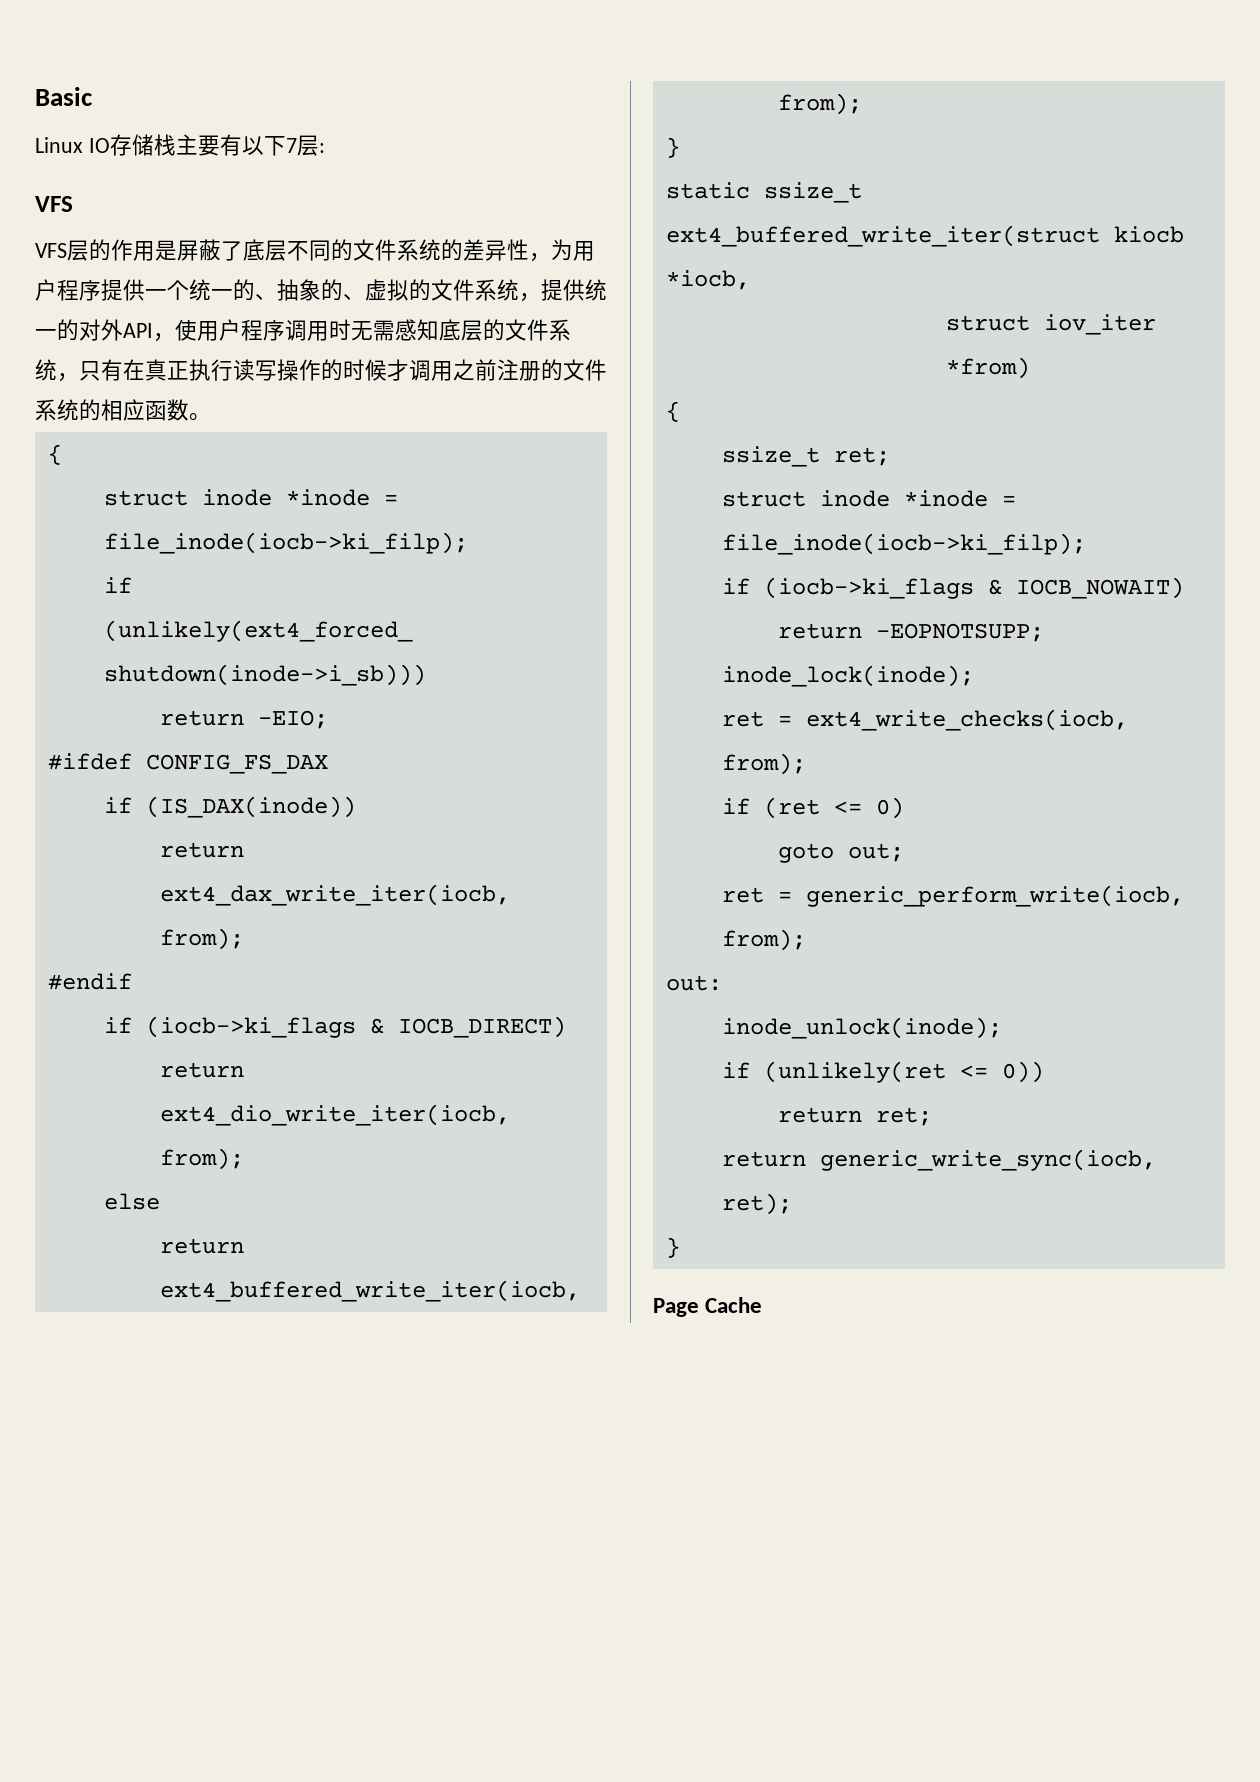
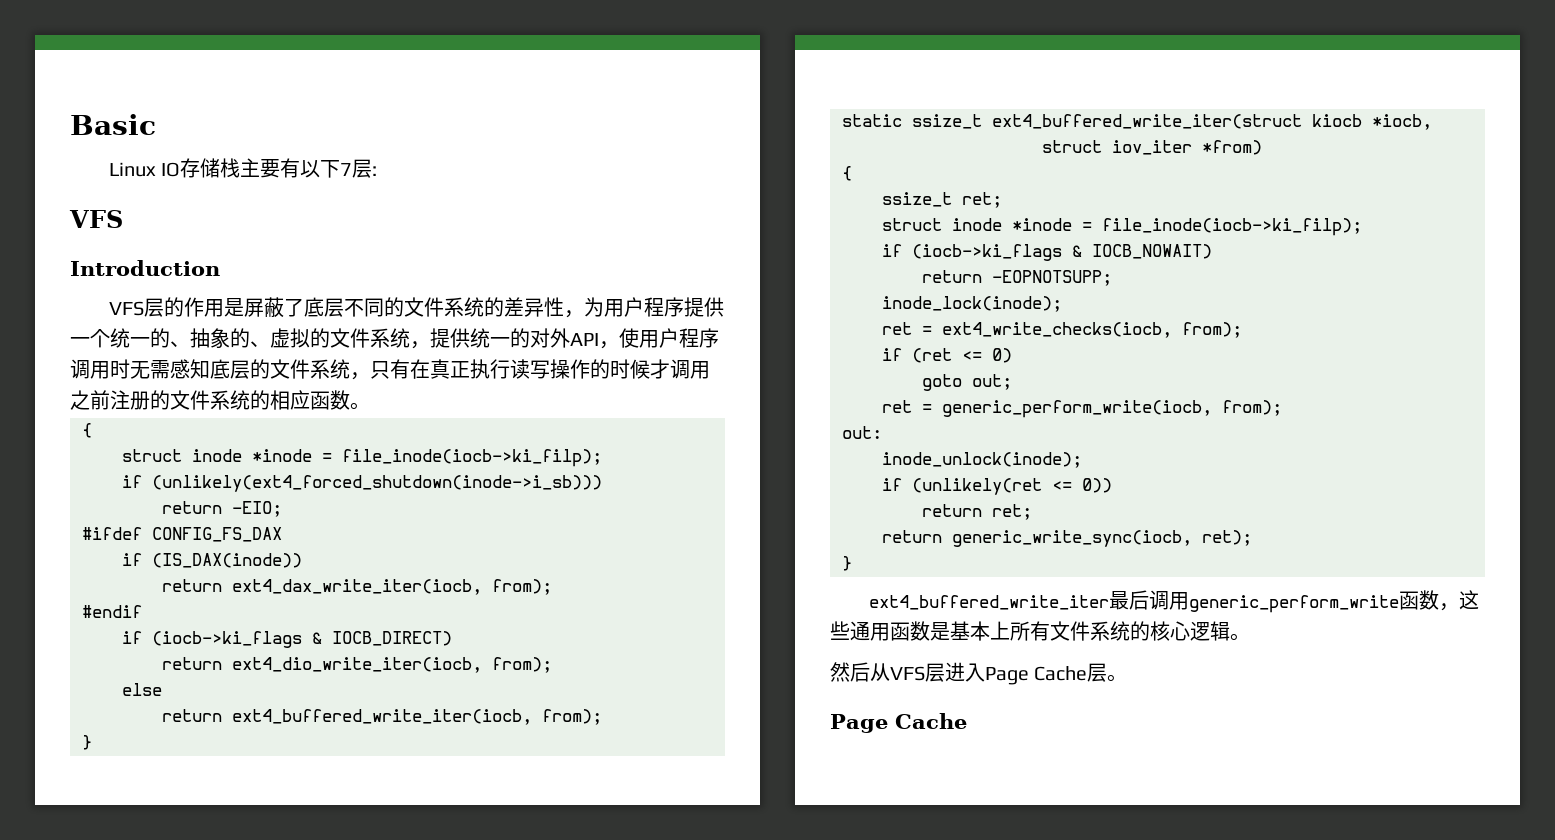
(73, 204) none -> [70,260,220,276] // Introduction
(680, 1247) none -> [868,590,1479,613] [830,621,1250,641] [830,662,1128,685] // ext4_buffered_write_iter最后调用generic_perform_write函数，这些通用函数是基本上所有文件系统的核心逻辑。 // 然后从VFS层进入Page Cache层。

